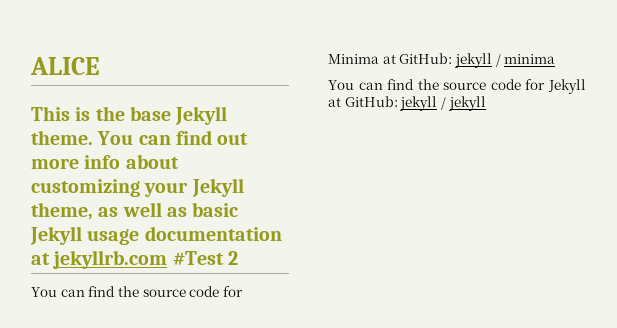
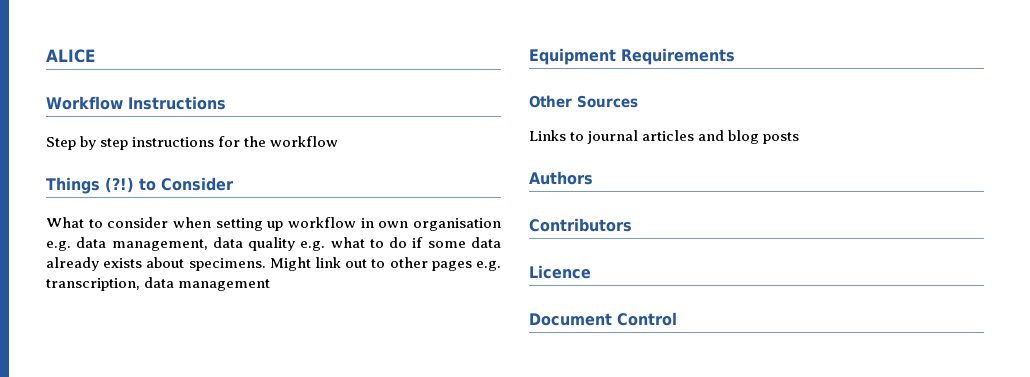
[31,106,228,125] [31,130,249,145] [31,154,179,169] [31,178,244,197] [31,202,239,220] [30,226,282,245] [31,250,238,269] [31,286,243,297] [328,53,556,68] [328,79,586,94] [328,96,486,111] This is the base Jekyll theme. You can find out more info about customizing your Jekyll theme, as well as basic Jekyll usage documentation at jekyllrb.com #Test 2 // You can find the source code for Minima at GitHub: jekyll / minima // You can find the source code for Jekyll at GitHub: jekyll / jekyll -> [46,96,226,110] [46,136,339,150] [46,177,234,194] [46,217,502,231] [46,237,501,251] [46,257,501,271] [46,277,271,291] [529,48,735,65] [529,95,638,108] [529,130,800,144] [529,171,593,185] [529,218,632,232] [529,265,591,279] [529,312,677,326] Workflow Instructions // Step by step instructions for the workflow // Things (?!) to Consider // What to consider when setting up workflow in own organisation e.g. data management, data quality e.g. what to do if some data already exists about specimens. Might link out to other pages e.g. transcription, data management // Equipment Requirements // Other Sources // Links to journal articles and blog posts // Authors // Contributors // Licence // Document Control

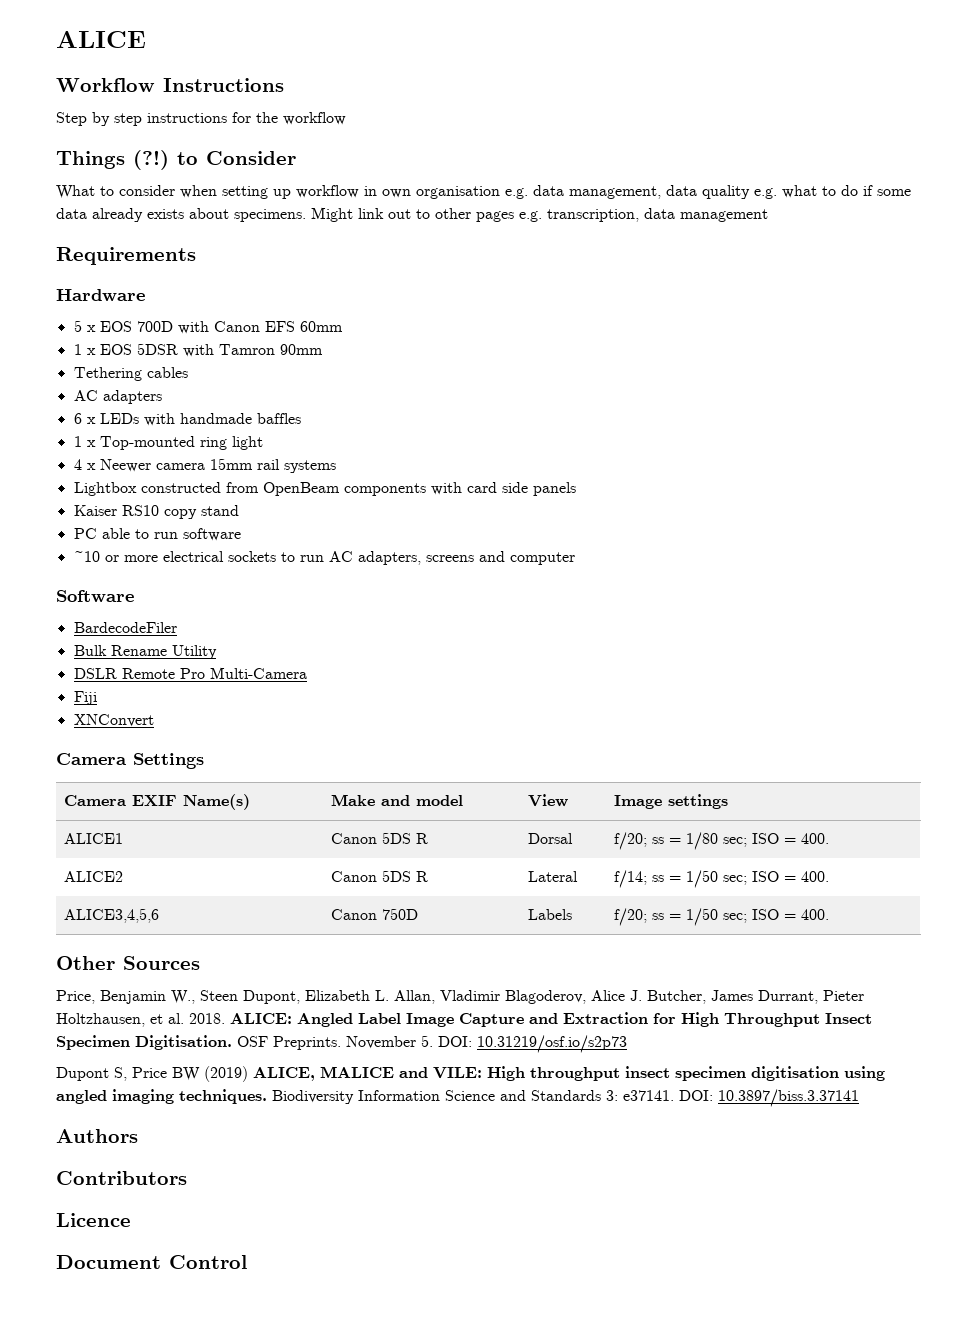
[529,48,616,65] Equipment -> (768, 215) none
[529,95,638,108] [529,130,800,144] Other Sources // Links to journal articles and blog posts -> [56,289,145,301] [73,320,343,334] [73,343,323,357] [73,367,188,381] [73,390,162,404] [73,413,301,426] [73,436,263,450] [73,458,336,473] [73,482,576,496] [73,505,239,519] [73,528,241,541] [73,551,575,565] [56,590,134,602] [73,622,177,633] [73,645,217,659] [73,667,307,679] [73,691,97,705] [73,714,154,727] [56,753,204,769] [63,794,250,810] [330,794,463,806] [527,794,568,807] [613,794,728,809] [63,833,123,844] [330,832,428,844] [527,833,573,844] [613,832,829,850] [63,871,123,882] [330,870,428,882] [527,871,578,882] [613,870,829,888] [63,908,159,923] [330,908,418,920] [527,909,572,920] [613,908,829,926] [56,956,200,970] [56,990,864,1004] [56,1012,872,1027] [56,1035,627,1053] [56,1066,885,1082] [56,1089,859,1107] Hardware // 5 x EOS 700D with Canon EFS 60mm // 1 x EOS 5DSR with Tamron 90mm // Tethering cables // AC adapters // 6 x LEDs with handmade baffles // 1 x Top-mounted ring light // 4 x Neewer camera 15mm rail systems // Lightbox constructed from OpenBeam components with card side panels // Kaiser RS10 copy stand // PC able to run software // ~10 or more electrical sockets to run AC adapters, screens and computer // Software // BardecodeFiler // Bulk Rename Utility // DSLR Remote Pro Multi-Camera // Fiji // XNConvert // Camera Settings // Camera EXIF Name(s) | Make and model | View | Image settings // ALICE1 | Canon 5DS R | Dorsal | f/20; ss = 1/80 sec; ISO = 400. // ALICE2 | Canon 5DS R | Lateral | f/14; ss = 1/50 sec; ISO = 400. // ALICE3,4,5,6 | Canon 750D | Labels | f/20; ss = 1/50 sec; ISO = 400. // Other Sources // Price, Benjamin W., Steen Dupont, Elizabeth L. Allan, Vladimir Blagoderov, Alice J. Butcher, James Durrant, Pieter Holtzhausen, et al. 2018. ALICE: Angled Label Image Capture and Extraction for High Throughput Insect Specimen Digitisation. OSF Preprints. November 5. DOI: 10.31219/osf.io/s2p73 // Dupont S, Price BW (2019) ALICE, MALICE and VILE: High throughput insect specimen digitisation using angled imaging techniques. Biodiversity Information Science and Standards 3: e37141. DOI: 10.3897/biss.3.37141

